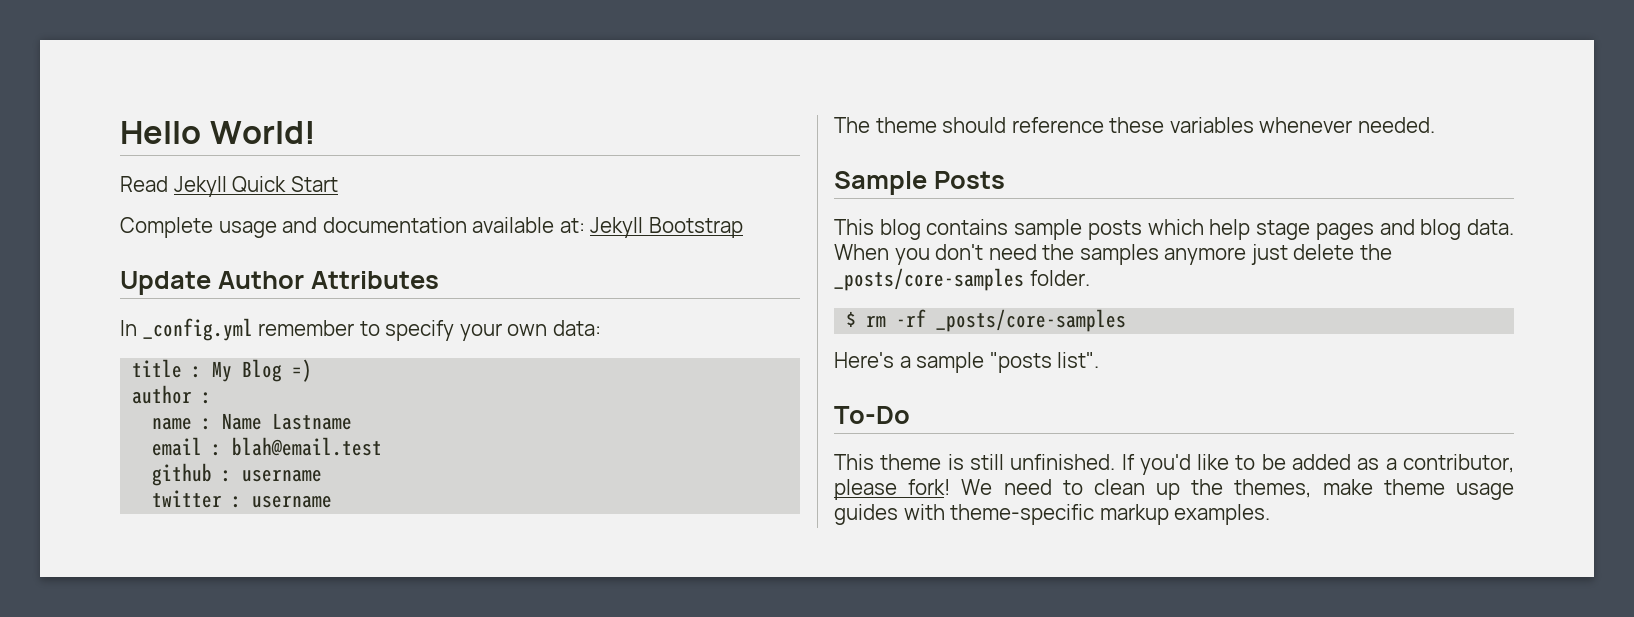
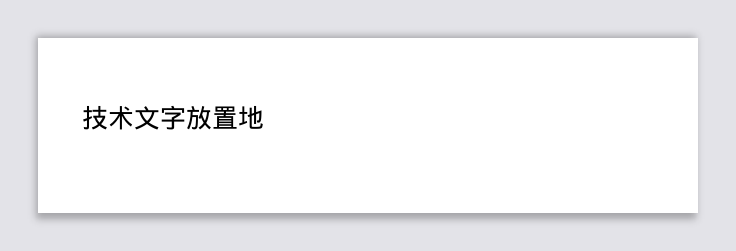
[120,121,316,144] [120,176,338,197] [120,217,743,238] [120,271,439,295] [120,318,601,341] [132,359,313,382] [132,385,213,404] [152,413,353,430] [152,437,383,456] [152,463,323,486] [152,490,333,508] [834,117,1435,133] [834,171,1005,195] [834,219,1514,240] [834,244,1392,265] [834,268,1090,291] [846,309,1127,332] [834,352,1100,373] [834,406,910,424] [834,454,1514,475] [834,479,1514,500] [834,504,1271,525] Hello World! // Read Jekyll Quick Start // Complete usage and documentation available at: Jekyll Bootstrap // Update Author Attributes // In _config.yml remember to specify your own data: // title : My Blog =) // author : // name : Name Lastname // email : blah@email.test // github : username // twitter : username // The theme should reference these variables whenever needed. // Sample Posts // This blog contains sample posts which help stage pages and blog data. When you don't need the samples anymore just delete the _posts/core-samples folder. // $ rm -rf _posts/core-samples // Here's a sample "posts list". // To-Do // This theme is still unfinished. If you'd like to be added as a contributor, please fork! We need to clean up the themes, make theme usage guides with theme-specific markup examples. -> [82,105,264,130] 技术文字放置地

